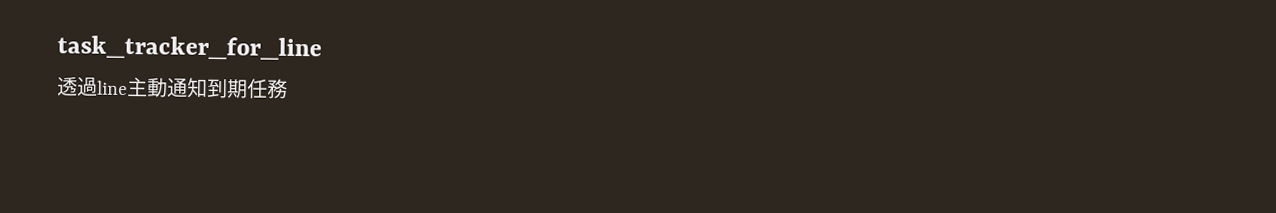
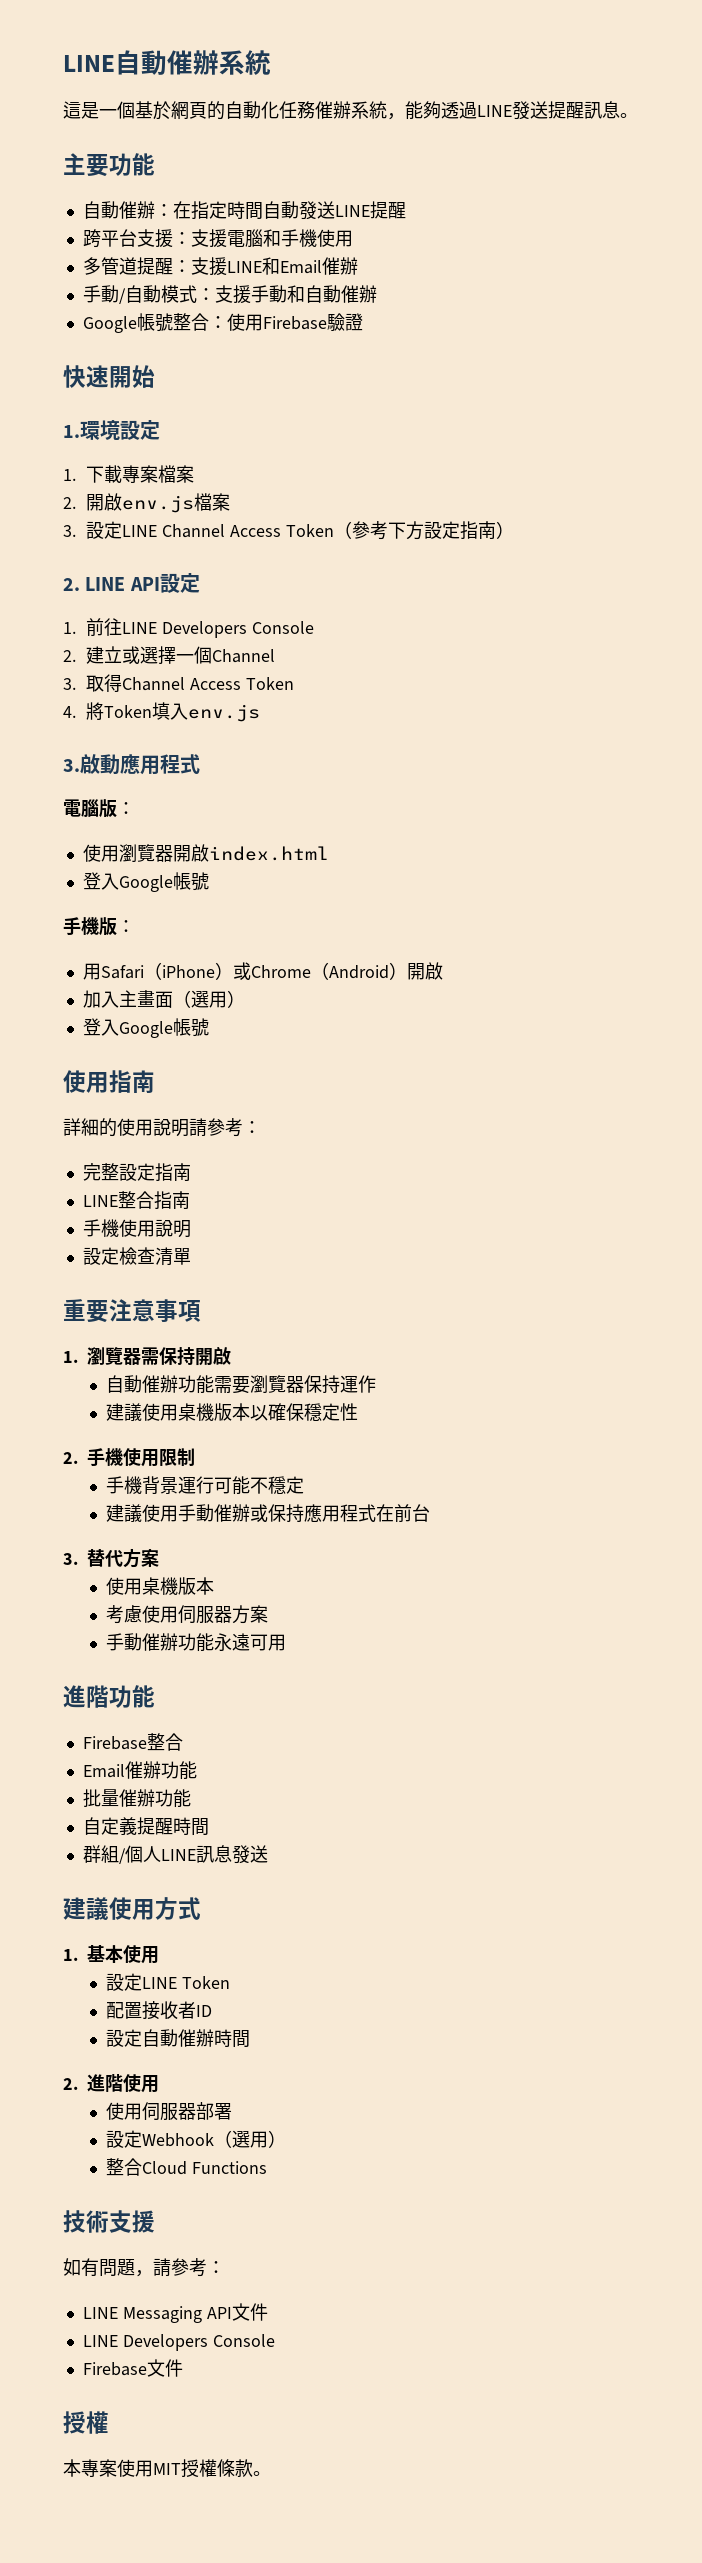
[57,35,322,61] [57,76,288,99] task_tracker_for_line // 透過line主動通知到期任務 -> [63,50,271,75] [63,101,638,120] [63,153,155,177] [82,201,406,220] [82,229,353,248] [82,257,358,276] [82,285,377,304] [82,313,363,333] [63,365,155,388] [63,420,160,440] [63,465,195,483] [63,493,231,513] [63,521,514,540] [63,573,200,593] [63,618,315,638] [63,646,276,665] [63,674,295,692] [63,702,261,722] [63,754,200,775] [63,799,135,818] [82,844,329,862] [82,872,209,892] [63,917,135,936] [82,962,443,980] [82,990,245,1008] [82,1018,209,1038] [63,1070,155,1093] [63,1118,261,1137] [82,1163,191,1182] [82,1191,190,1210] [82,1219,191,1238] [82,1247,191,1266] [63,1299,201,1323] [63,1346,231,1366] [106,1375,377,1394] [106,1403,359,1421] [63,1448,195,1467] [106,1476,305,1495] [106,1504,431,1523] [63,1548,159,1568] [106,1577,215,1595] [106,1605,269,1624] [106,1633,287,1652] [63,1685,155,1708] [82,1733,183,1751] [82,1761,197,1780] [82,1789,191,1808] [82,1817,209,1836] [82,1845,268,1864] [63,1897,201,1920] [63,1945,159,1964] [106,1973,230,1991] [106,2001,213,2020] [106,2029,251,2048] [63,2074,159,2093] [106,2102,233,2121] [106,2130,287,2148] [106,2158,267,2176] [63,2210,155,2233] [63,2258,225,2277] [82,2303,268,2323] [82,2334,275,2351] [82,2359,183,2377] [63,2411,109,2434] [63,2459,271,2478] LINE自動催辦系統 // 這是一個基於網頁的自動化任務催辦系統，能夠透過LINE發送提醒訊息。 // 主要功能 // 自動催辦：在指定時間自動發送LINE提醒 // 跨平台支援：支援電腦和手機使用 // 多管道提醒：支援LINE和Email催辦 // 手動/自動模式：支援手動和自動催辦 // Google帳號整合：使用Firebase驗證 // 快速開始 // 1.環境設定 // 1.下載專案檔案 // 2.開啟env.js檔案 // 3.設定LINE Channel Access Token（參考下方設定指南） // 2. LINE API設定 // 1.前往LINE Developers Console // 2.建立或選擇一個Channel // 3.取得Channel Access Token // 4.將Token填入env.js // 3.啟動應用程式 // 電腦版： // 使用瀏覽器開啟index.html // 登入Google帳號 // 手機版： // 用Safari（iPhone）或Chrome（Android）開啟 // 加入主畫面（選用） // 登入Google帳號 // 使用指南 // 詳細的使用說明請參考： // 完整設定指南 // LINE整合指南 // 手機使用說明 // 設定檢查清單 // 重要注意事項 // 1.瀏覽器需保持開啟 // 自動催辦功能需要瀏覽器保持運作 // 建議使用桌機版本以確保穩定性 // 2.手機使用限制 // 手機背景運行可能不穩定 // 建議使用手動催辦或保持應用程式在前台 // 3.替代方案 // 使用桌機版本 // 考慮使用伺服器方案 // 手動催辦功能永遠可用 // 進階功能 // Firebase整合 // Email催辦功能 // 批量催辦功能 // 自定義提醒時間 // 群組/個人LINE訊息發送 // 建議使用方式 // 1.基本使用 // 設定LINE Token // 配置接收者ID // 設定自動催辦時間 // 2.進階使用 // 使用伺服器部署 // 設定Webhook（選用） // 整合Cloud Functions // 技術支援 // 如有問題，請參考： // LINE Messaging API文件 // LINE Developers Console // Firebase文件 // 授權 // 本專案使用MIT授權條款。

